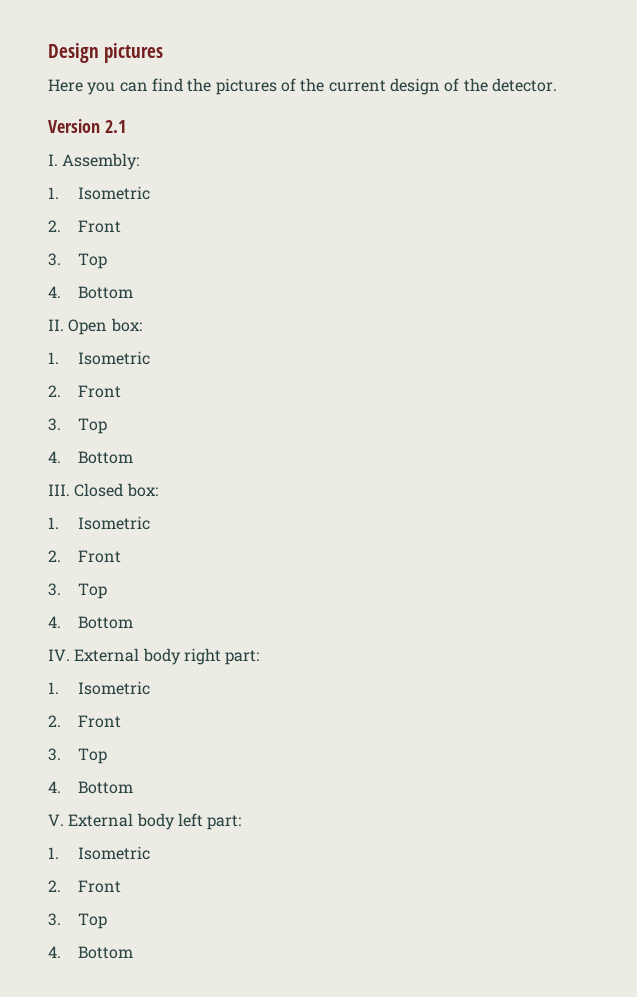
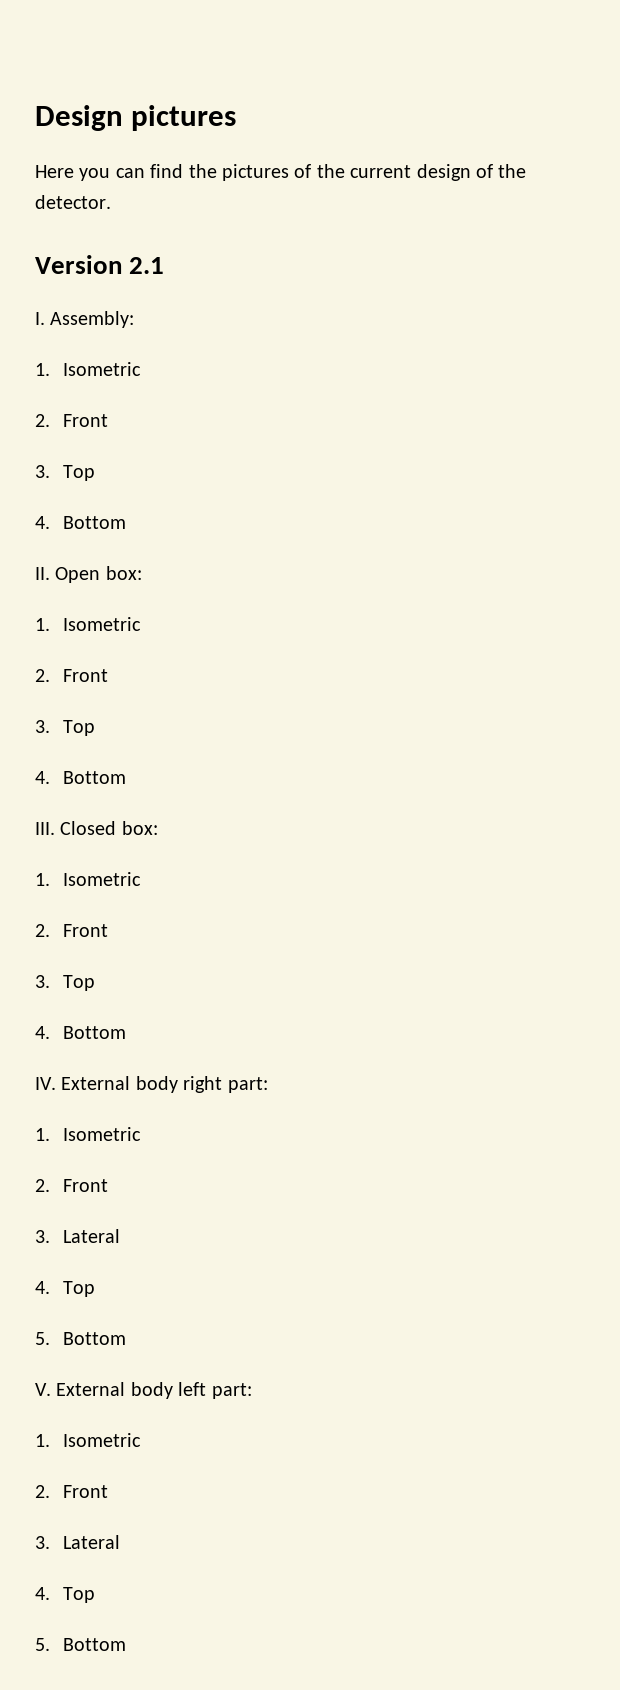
[78,748,108,764] [48,781,61,793] Top // 4. -> [63,1229,121,1243] [35,1281,96,1297] [35,1332,50,1345] Lateral // 4. Top // 5.
[78,913,108,929] [48,946,61,958] Top // 4. -> [63,1535,121,1549] [35,1587,96,1603] [35,1638,50,1651] Lateral // 4. Top // 5.

